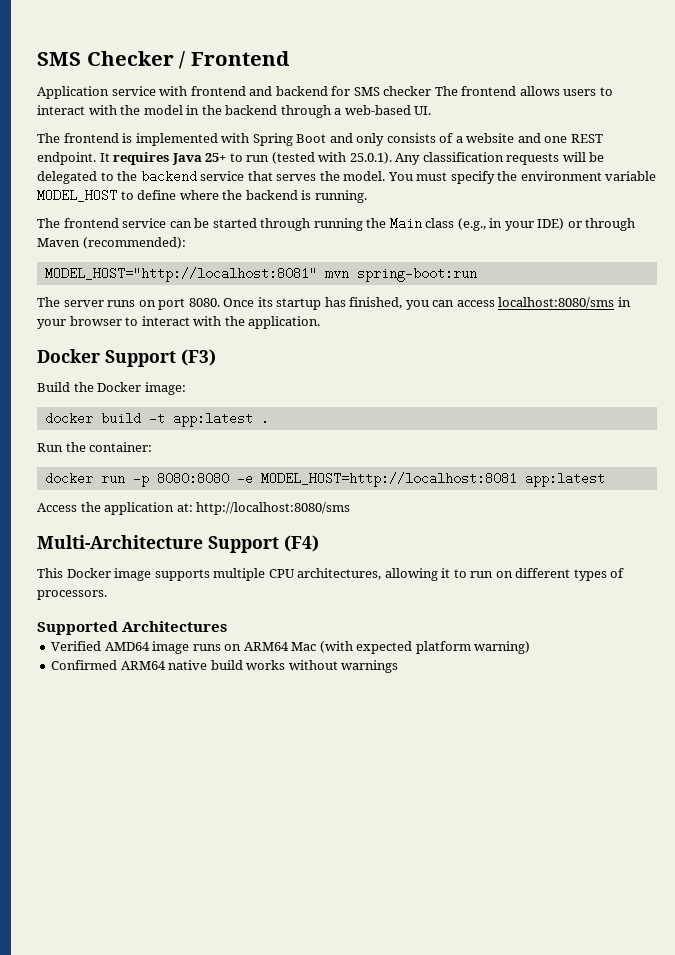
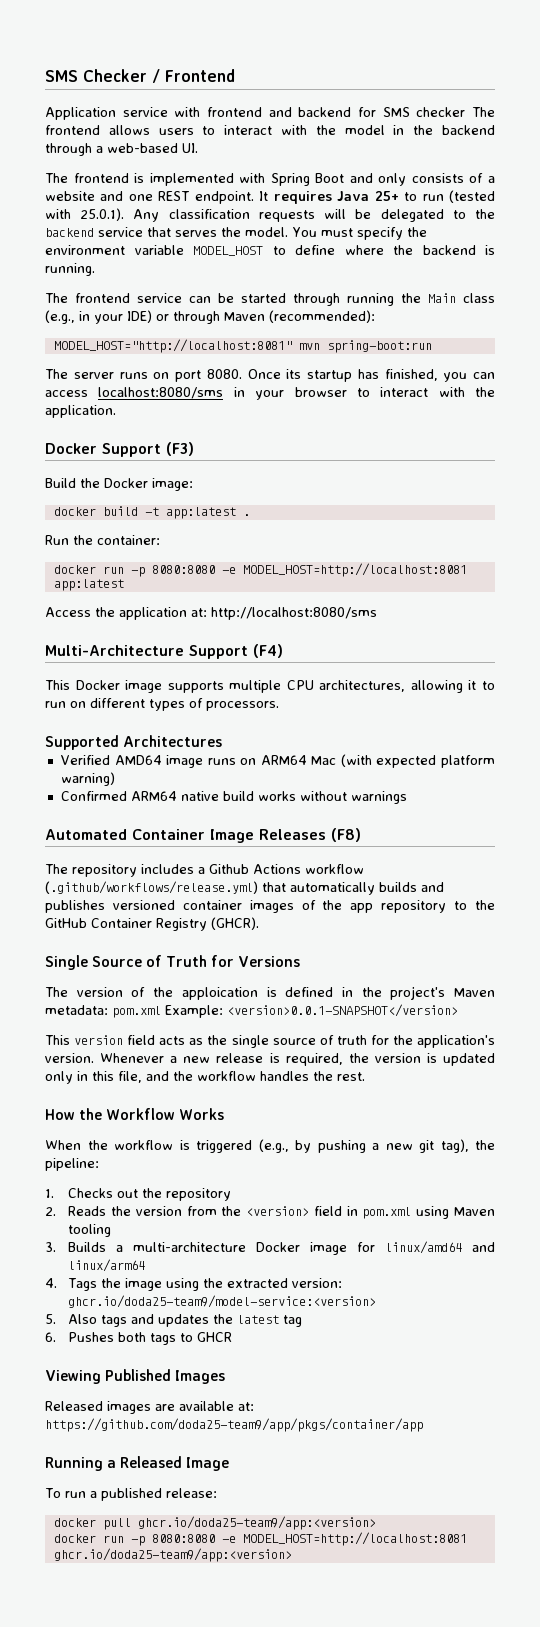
(399, 666) none -> [45,828,361,843] [45,864,364,877] [45,881,444,895] [45,900,496,913] [45,917,259,931] [45,955,301,970] [45,986,495,1000] [45,1004,458,1018] [45,1035,495,1048] [45,1053,496,1066] [45,1071,365,1084] [45,1108,225,1120] [45,1139,495,1153] [45,1158,99,1171] [45,1188,232,1201] [45,1206,495,1219] [68,1224,112,1237] [45,1241,495,1255] [68,1259,146,1272] [45,1278,343,1291] [68,1295,377,1308] [45,1314,303,1327] [45,1332,233,1345] [45,1369,226,1384] [45,1401,254,1414] [45,1418,423,1432] [45,1456,230,1471] [45,1488,217,1501] [53,1516,376,1530] [53,1532,467,1546] [53,1548,292,1562] // Automated Container Image Releases (F8) // The repository includes a Github Actions workflow (.github/workflows/release.yml) that automatically builds and publishes versioned container images of the app repository to the GitHub Container Registry (GHCR). // Single Source of Truth for Versions // The version of the apploication is defined in the project's Maven metadata: pom.xml Example: <version>0.0.1-SNAPSHOT</version> // This version field acts as the single source of truth for the application's version. Whenever a new release is required, the version is updated only in this file, and the workflow handles the rest. // How the Workflow Works // When the workflow is triggered (e.g., by pushing a new git tag), the pipeline: // 1. Checks out the repository // 2. Reads the version from the <version> field in pom.xml using Maven tooling // 3. Builds a multi-architecture Docker image for linux/amd64 and linux/arm64 // 4. Tags the image using the extracted version: ghcr.io/doda25-team9/model-service:<version> // 5. Also tags and updates the latest tag // 6. Pushes both tags to GHCR // Viewing Published Images // Released images are available at: https://github.com/doda25-team9/app/pkgs/container/app // Running a Released Image // To run a published release: // docker pull ghcr.io/doda25-team9/app:<version> // docker run -p 8080:8080 -e MODEL_HOST=http://localhost:8081 ghcr.io/doda25-team9/app:<version>

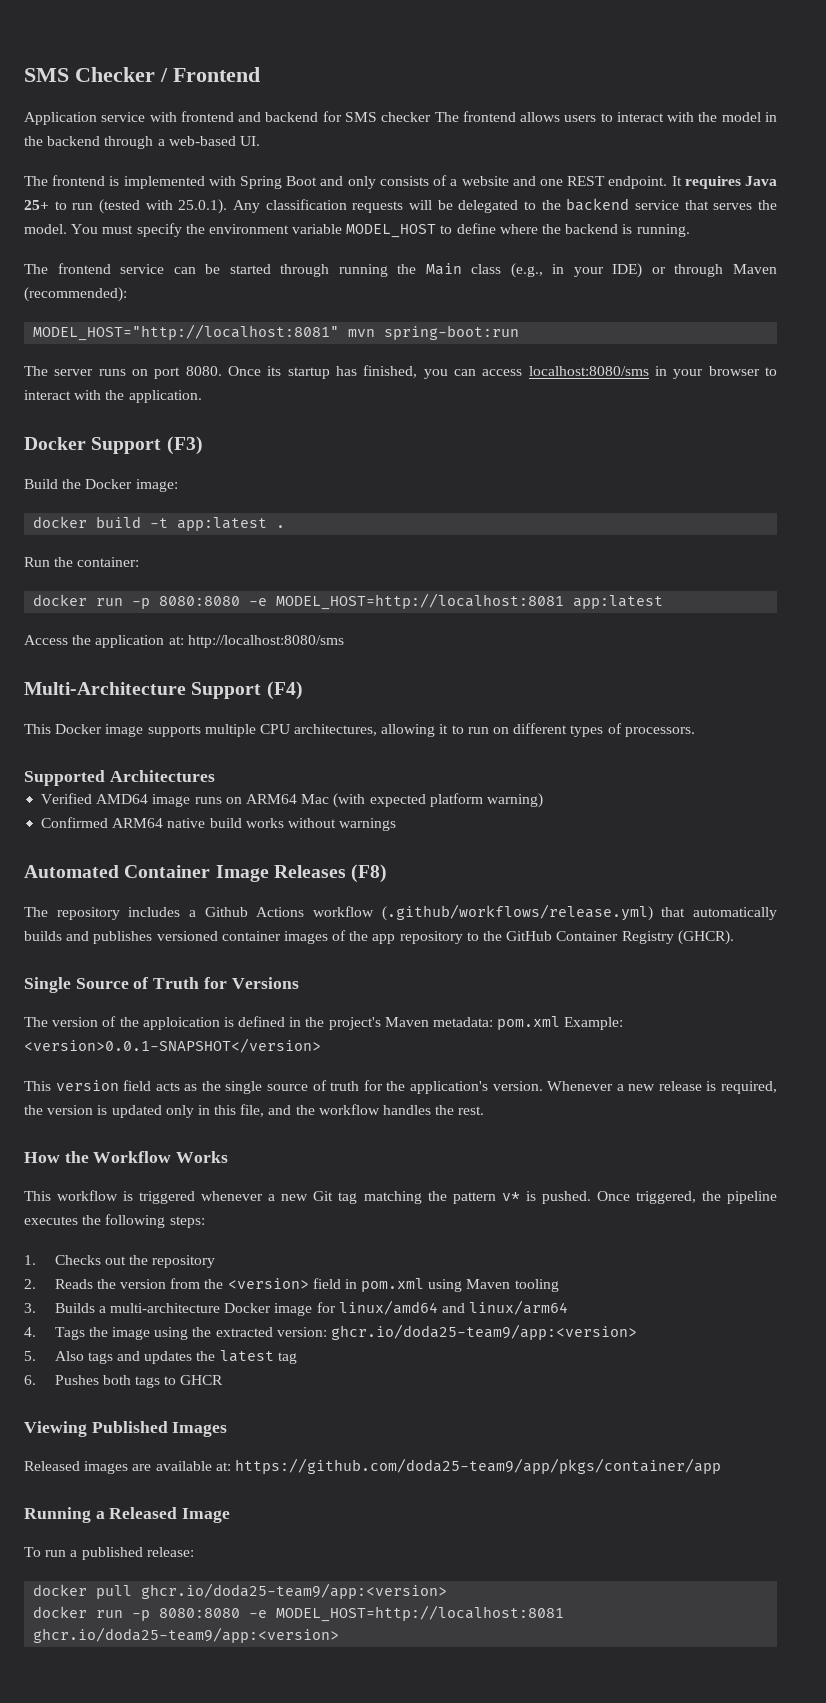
[45,1140,108,1150] When the -> [24,1191,51,1201] This
[258,1139,495,1153] [45,1158,99,1171] (e.g., by pushing a new git tag), the pipeline: -> [201,1191,777,1204] [24,1214,205,1228] whenever a new Git tag matching the pattern v* is pushed. Once triggered, the pipeline executes the following steps:
[68,1295,377,1308] ghcr.io/doda25-team9/model-service:<version> -> [330,1324,637,1340] ghcr.io/doda25-team9/app:<version>

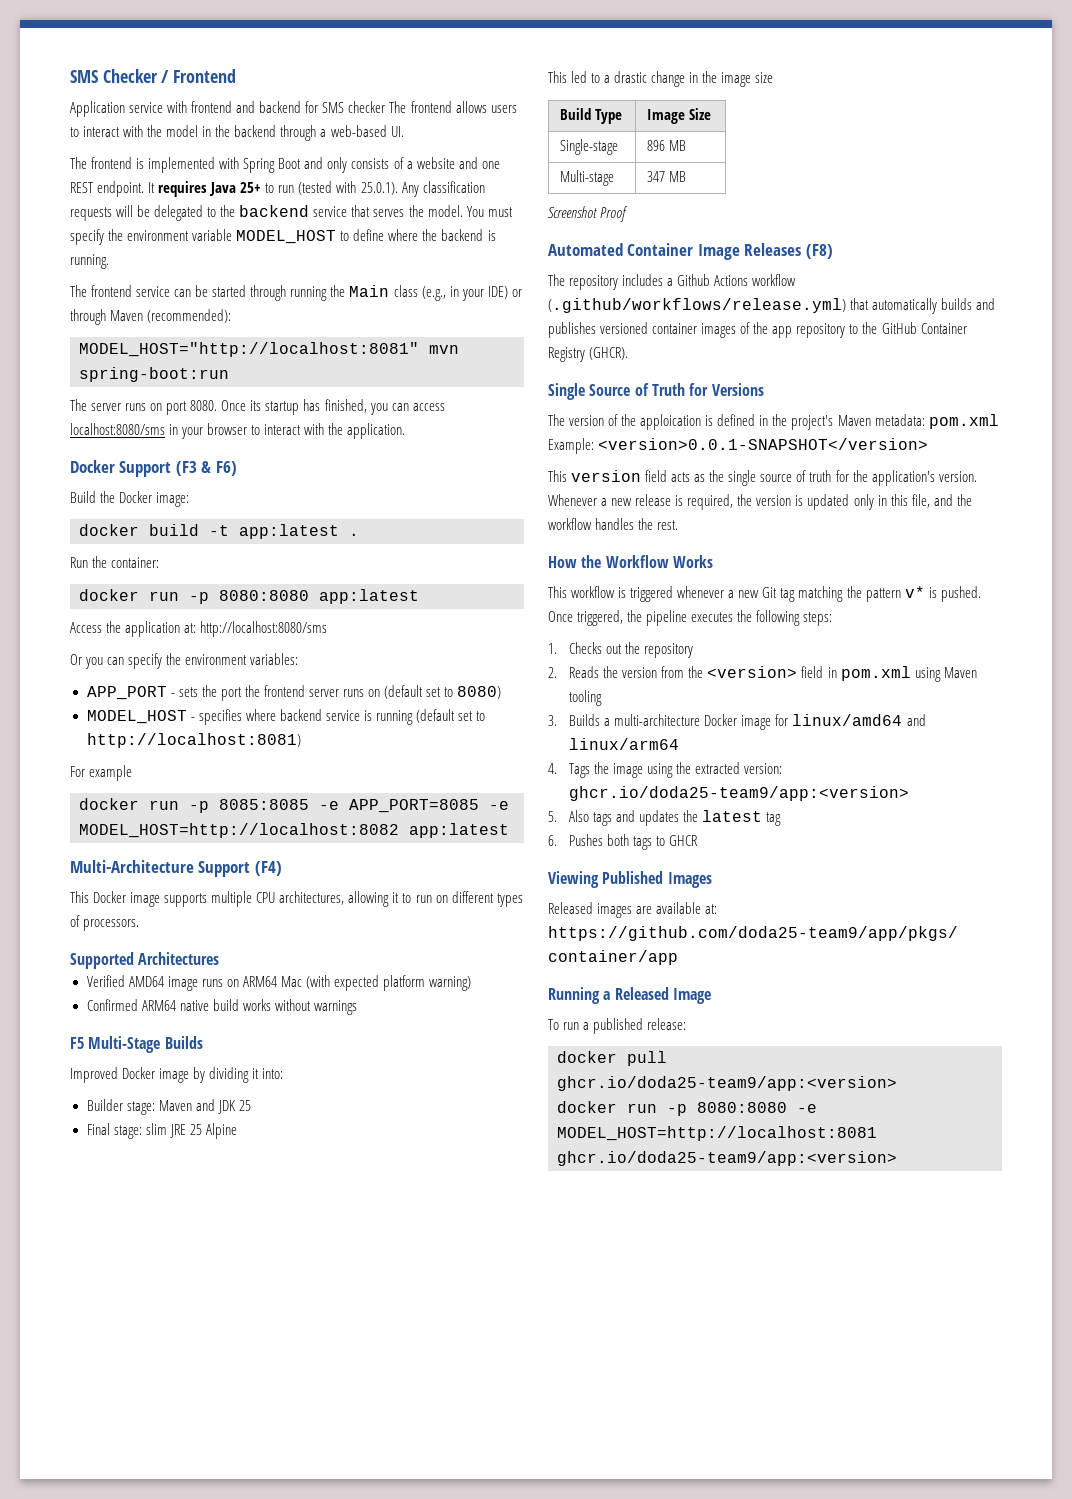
[166,436,203,455] (F3) -> [175,461,237,476] (F3 & F6)
[249,593,565,610] -e MODEL_HOST=http://localhost:8081 -> (309, 595) none
(344, 641) none -> [70,653,299,669] [86,685,502,701] [86,709,486,725] [86,733,301,748] [70,765,133,781] [79,798,509,813] [79,823,509,838] // Or you can specify the environment variables: // APP_PORT - sets the port the frontend server runs on (default set to 8080) // MODEL_HOST - specifies where backend service is running (default set to http://localhost:8081) // For example // docker run -p 8085:8085 -e APP_PORT=8085 -e MODEL_HOST=http://localhost:8082 app:latest
(397, 824) none -> [70,1036,203,1053] [70,1067,284,1083] [86,1099,251,1115] [86,1123,237,1139] [548,71,774,87] [559,108,622,124] [646,108,711,124] [559,139,618,155] [646,140,686,151] [559,170,614,186] [646,171,686,182] [548,206,629,222] // F5 Multi-Stage Builds // Improved Docker image by dividing it into: // Builder stage: Maven and JDK 25 // Final stage: slim JRE 25 Alpine // This led to a drastic change in the image size // Build Type | Image Size // Single-stage | 896 MB // Multi-stage | 347 MB // Screenshot Proof

